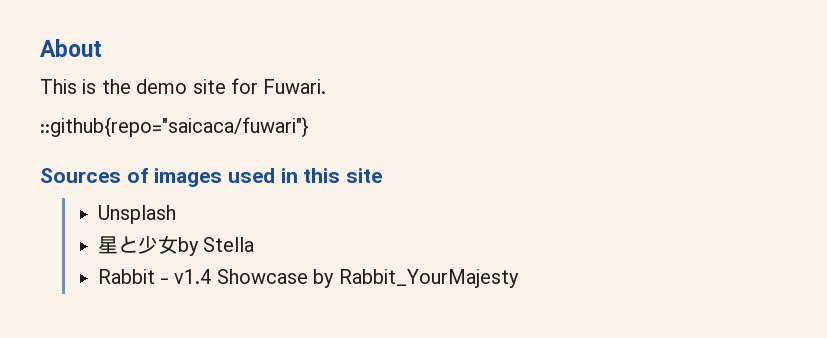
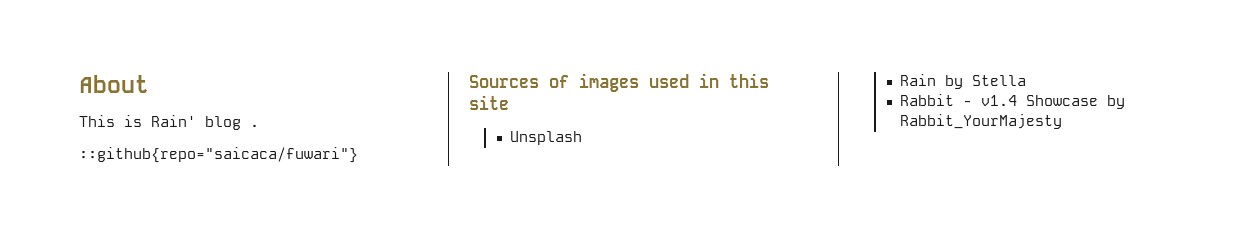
[101,78,327,94] the demo site for Fuwari. -> [151,115,259,130] Rain' blog .
[97,235,178,254] 星と少女 -> [899,74,936,86] Rain

